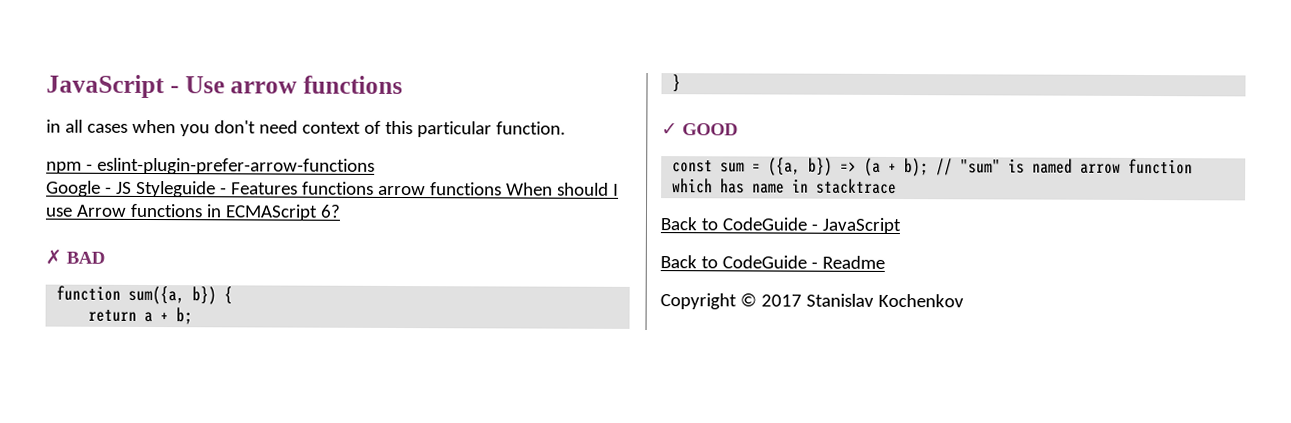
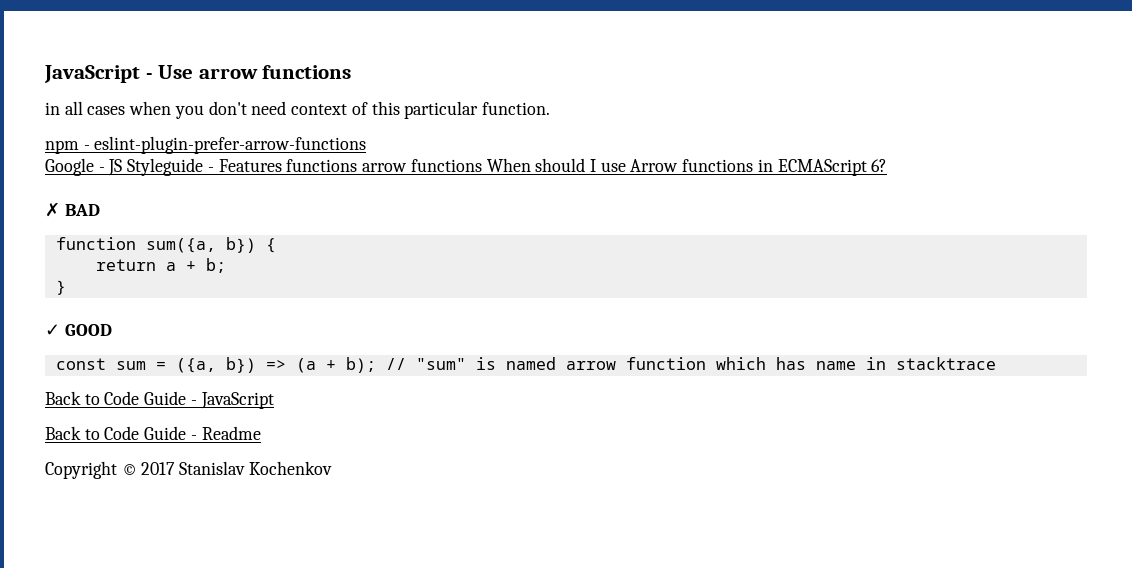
[721,217,807,231] CodeGuide -> [104,391,187,405] Code Guide
[721,255,807,269] CodeGuide -> [104,426,187,440] Code Guide

